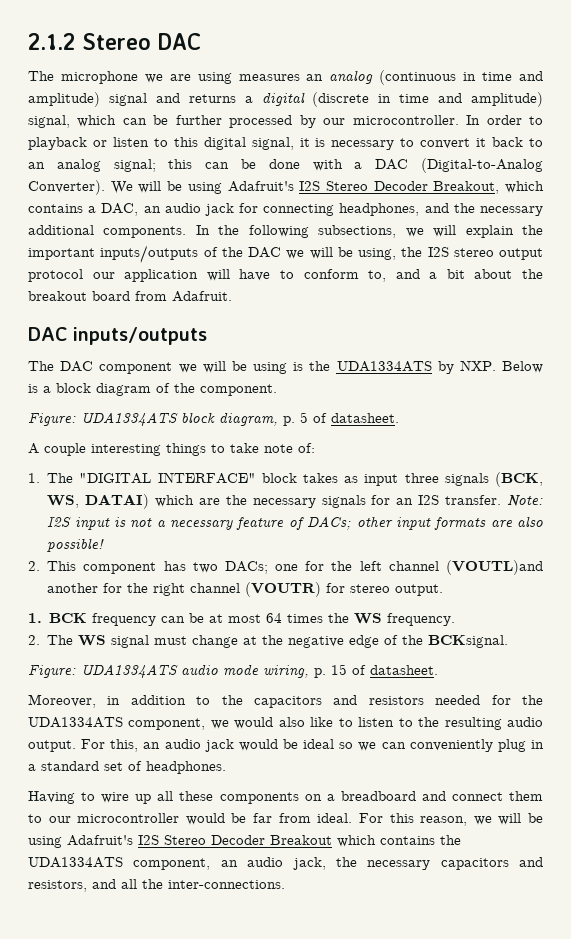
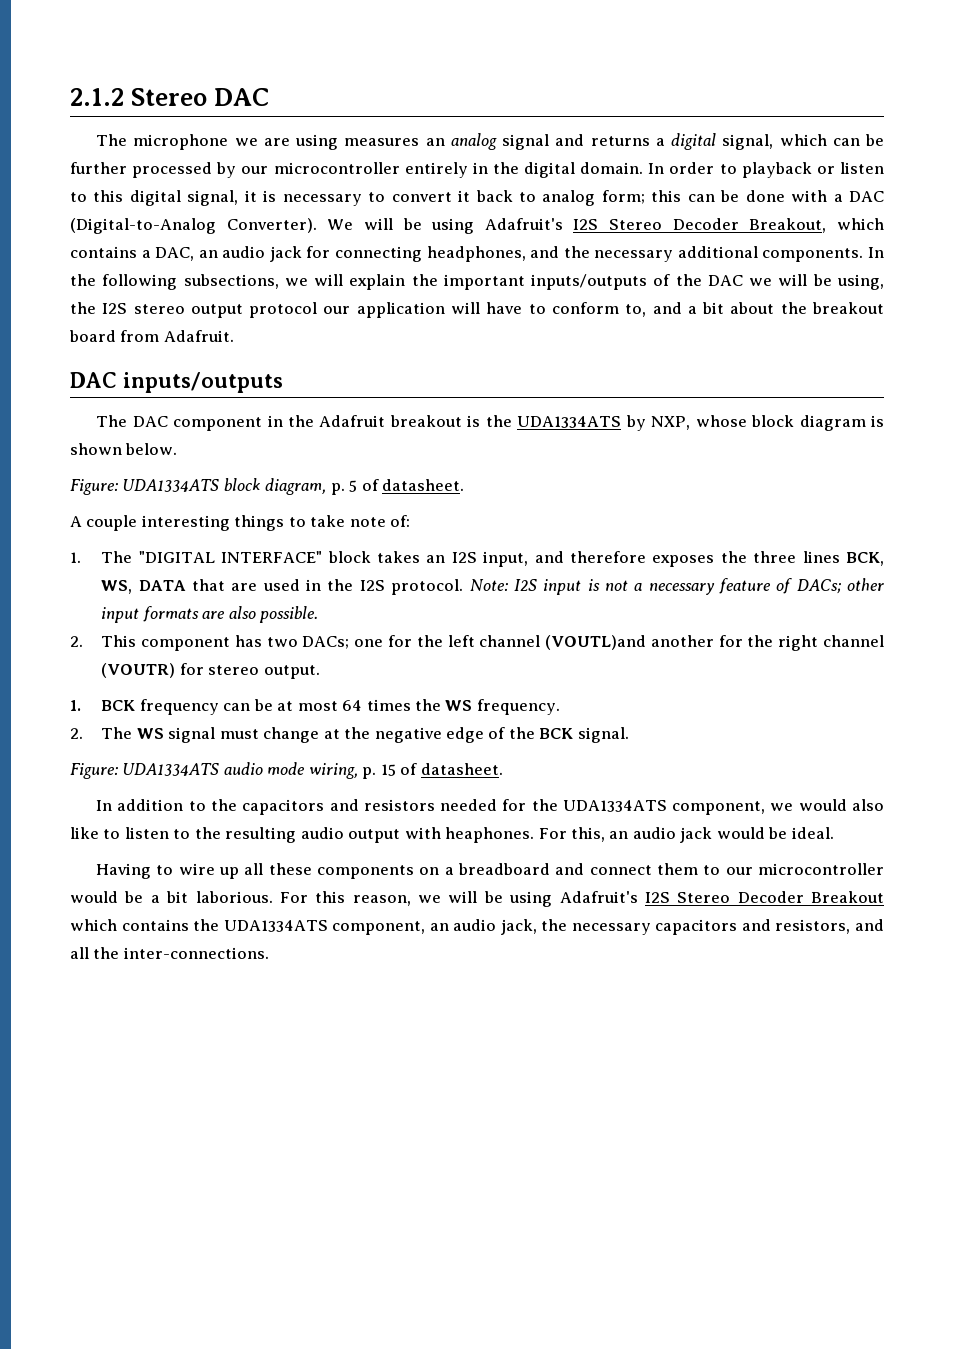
[379,70,544,85] [28,92,100,107] (continuous in time and amplitude) -> (497, 141) none
[312,92,543,107] (discrete in time and amplitude) -> (717, 141) none
[352,115,459,125] microcontroller. -> [273,162,644,178] microcontroller entirely in the digital domain.
[28,159,156,172] an analog signal; -> [542,190,645,206] analog form;
[178,360,543,374] [28,383,277,396] we will be using is the UDA1334ATS by NXP. Below is a block diagram of the component. -> [267,415,884,431] [70,443,178,455] in the Adafruit breakout is the UDA1334ATS by NXP, whose block diagram is shown below.
[344,472,544,487] [47,494,502,509] as input three signals (BCK, WS, DATAI) which are the necessary signals for an I2S transfer. -> [426,551,884,567] [101,579,464,595] an I2S input, and therefore exposes the three lines BCK, WS, DATA that are used in the I2S protocol.
[47,538,105,552] possible! -> [259,606,319,623] possible.
[428,635,509,648] BCKsignal. -> [539,727,629,743] BCK signal.
[28,694,121,708] Moreover, in -> [96,800,113,811] In
[28,740,76,752] output. -> [348,827,535,843] output with heaphones.
[303,739,545,752] [28,761,226,774] ideal so we can conveniently plug in a standard set of headphones. -> [791,827,834,839] ideal.
[253,813,353,823] far from ideal. -> [150,891,273,903] a bit laborious.

